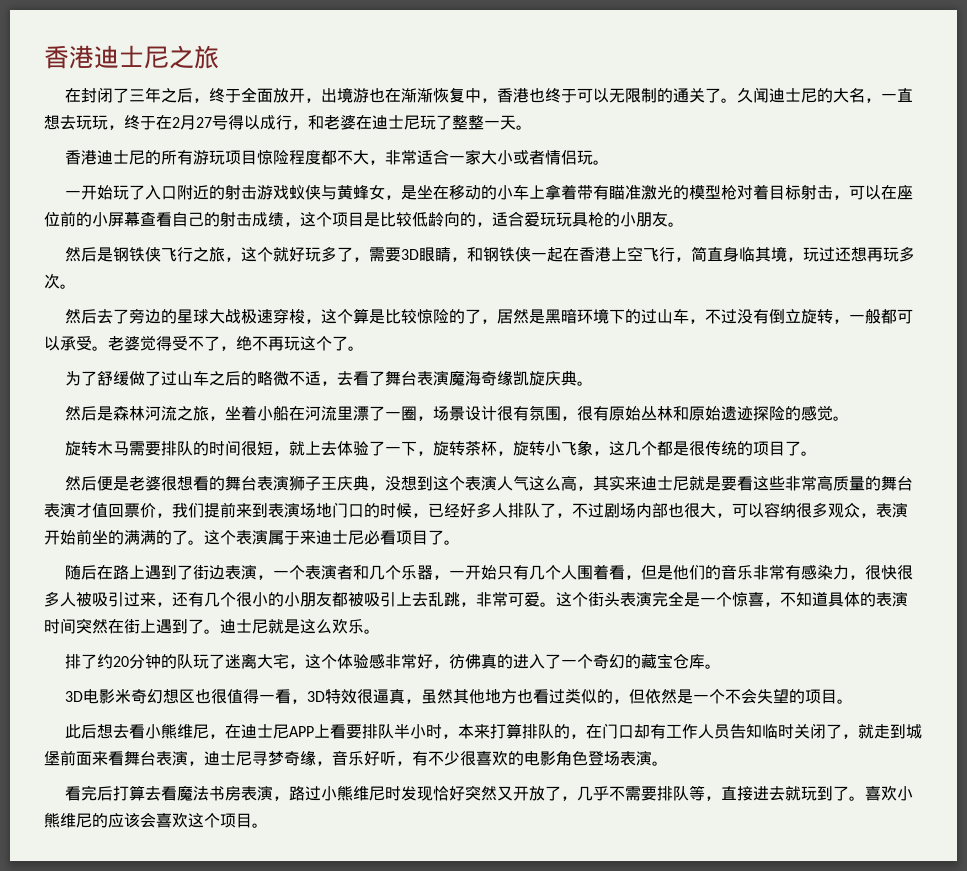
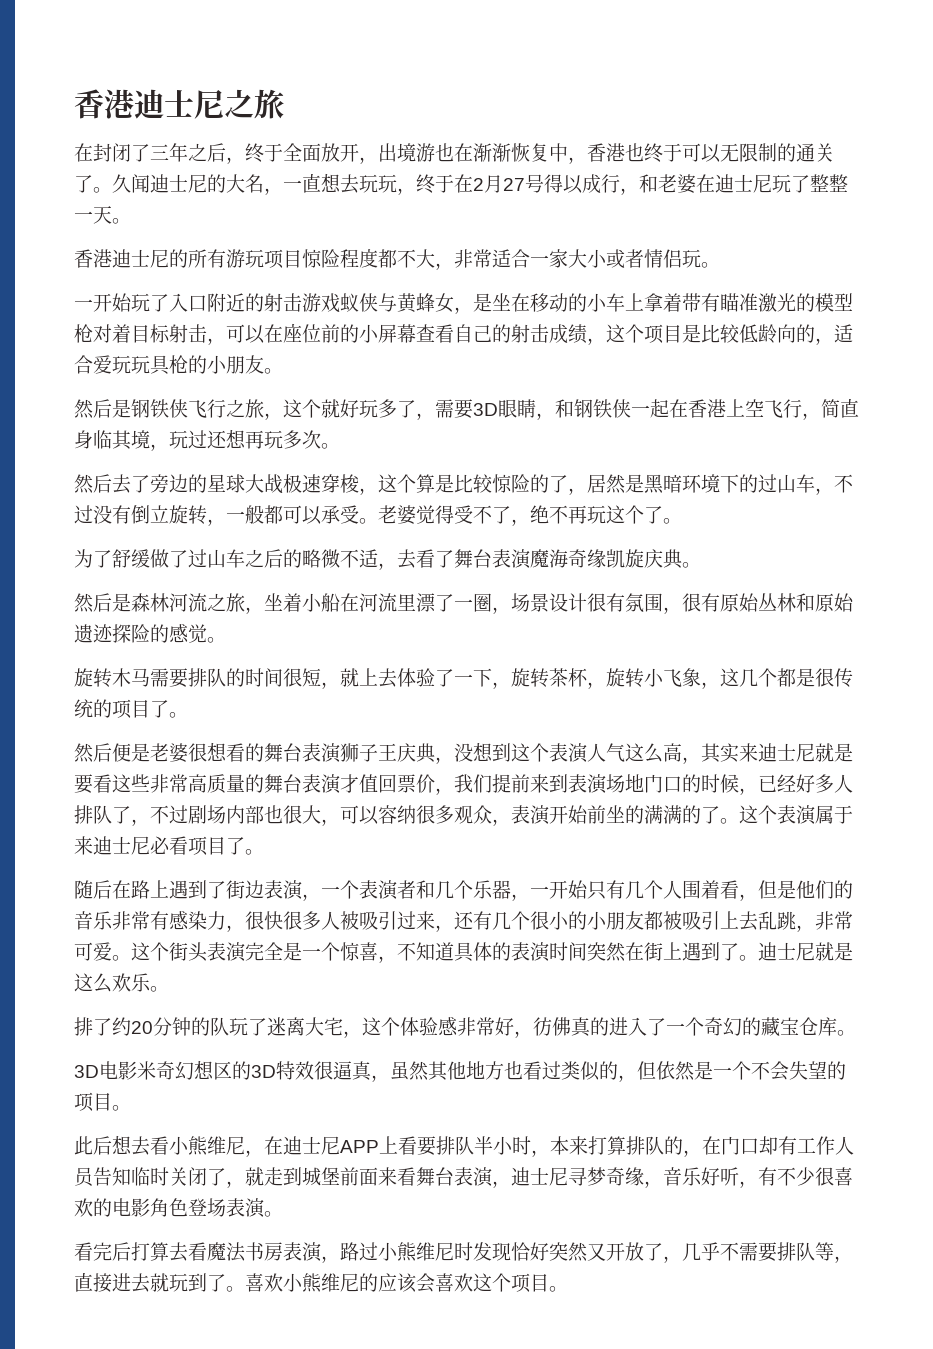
[195,689,308,704] 也很值得一看， -> [232,1061,251,1080] 的

